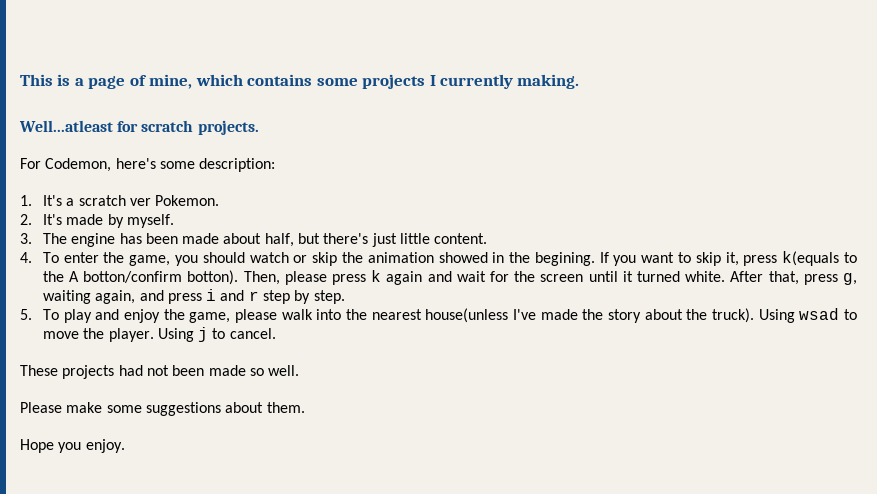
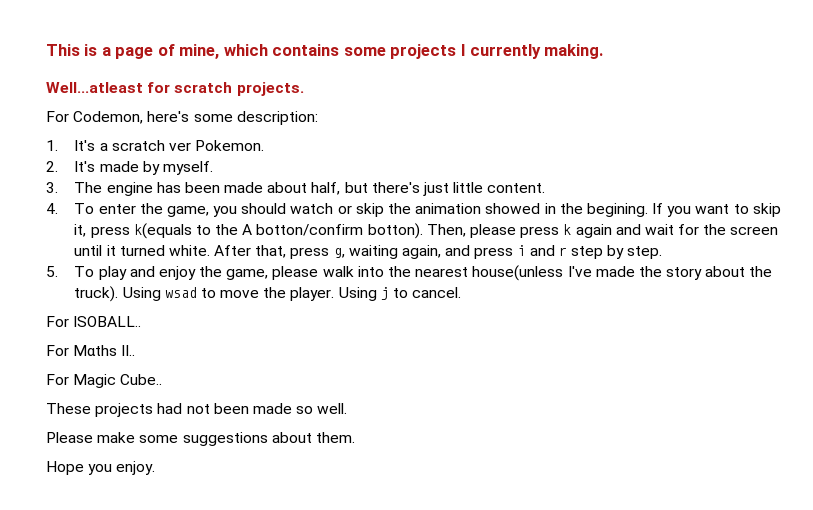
(276, 333) none -> [46,316,142,327] [46,345,136,356] [46,374,163,388] // For ISOBALL.. // For Mαths II.. // For Magic Cube..

